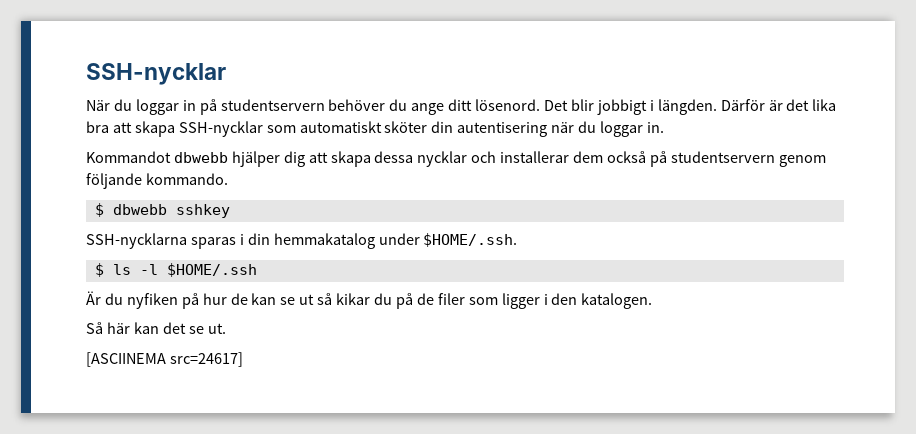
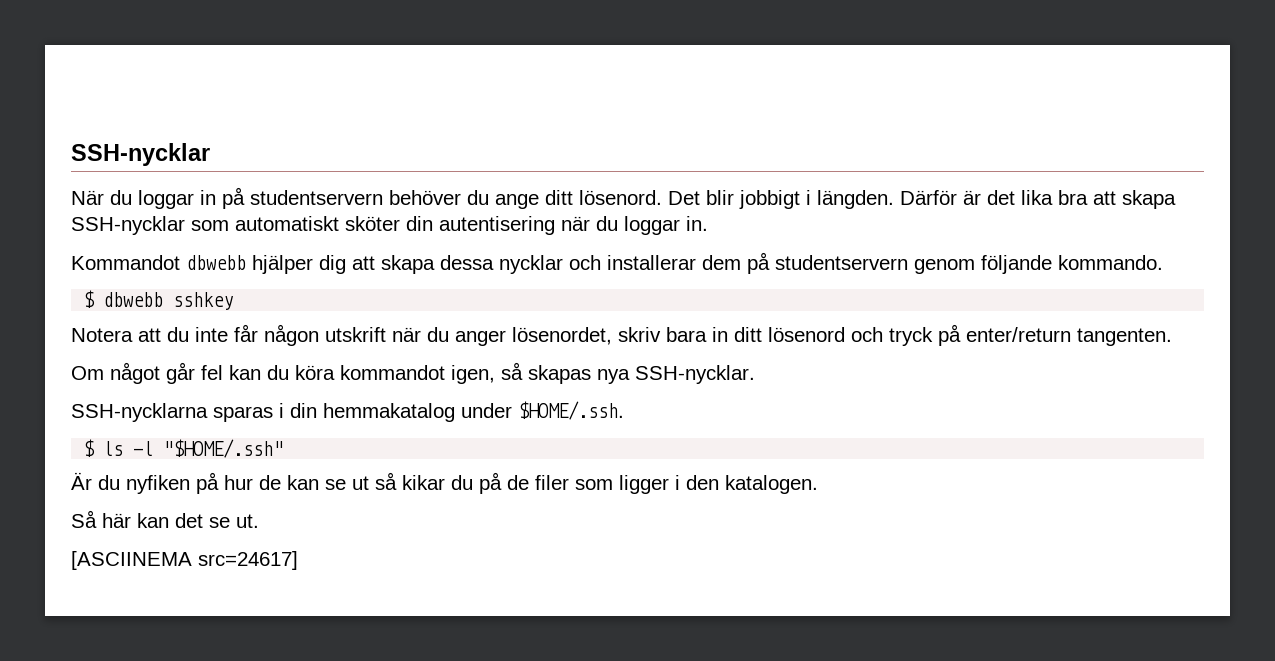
[607,151,647,163] också -> (741, 262) none
(230, 211) none -> [71,324,1172,346] [71,362,755,384] // Notera att du inte får någon utskrift när du anger lösenordet, skriv bara in ditt lösenord och tryck på enter/return tangenten. // Om något går fel kan du köra kommandot igen, så skapas nya SSH-nycklar.
[166,263,257,277] $HOME/.ssh -> [163,439,284,458] "$HOME/.ssh"

